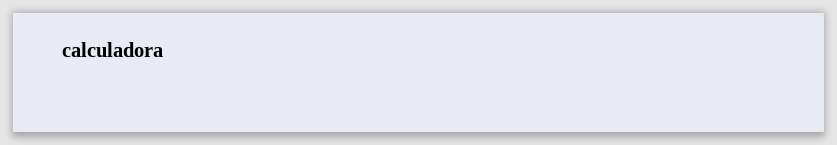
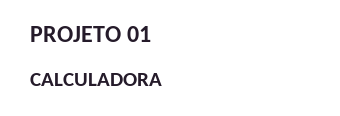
[62,42,163,57] calculadora -> [30,26,152,42] [30,73,162,86] PROJETO 01 // CALCULADORA

